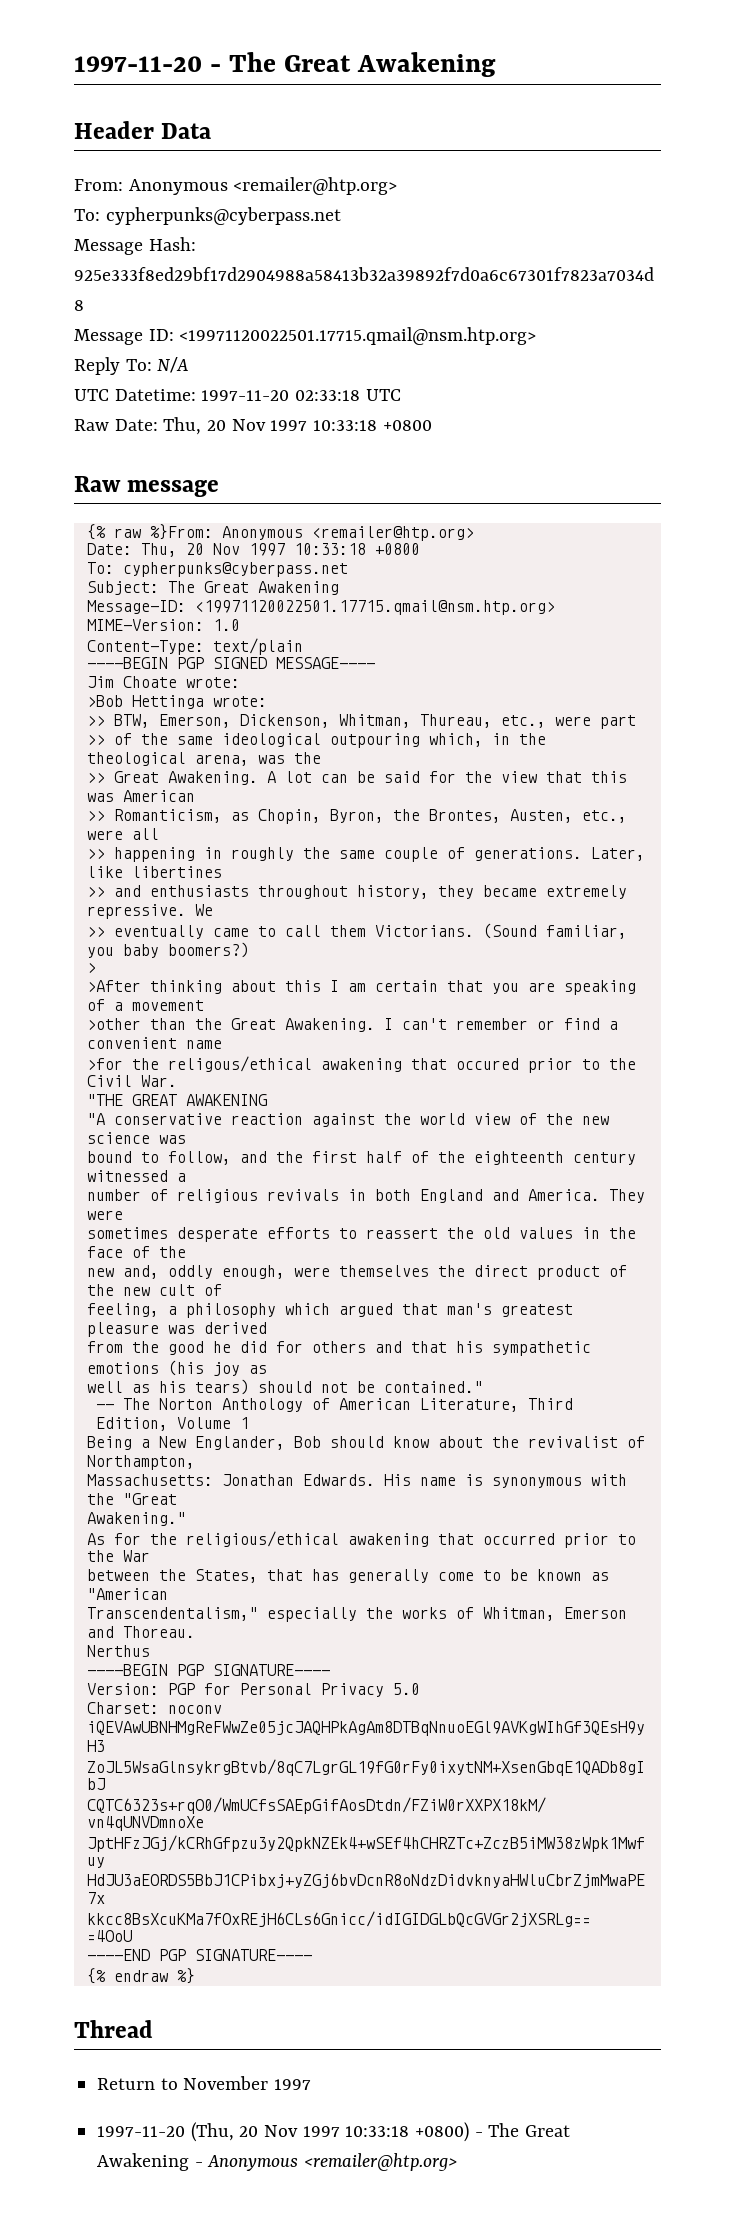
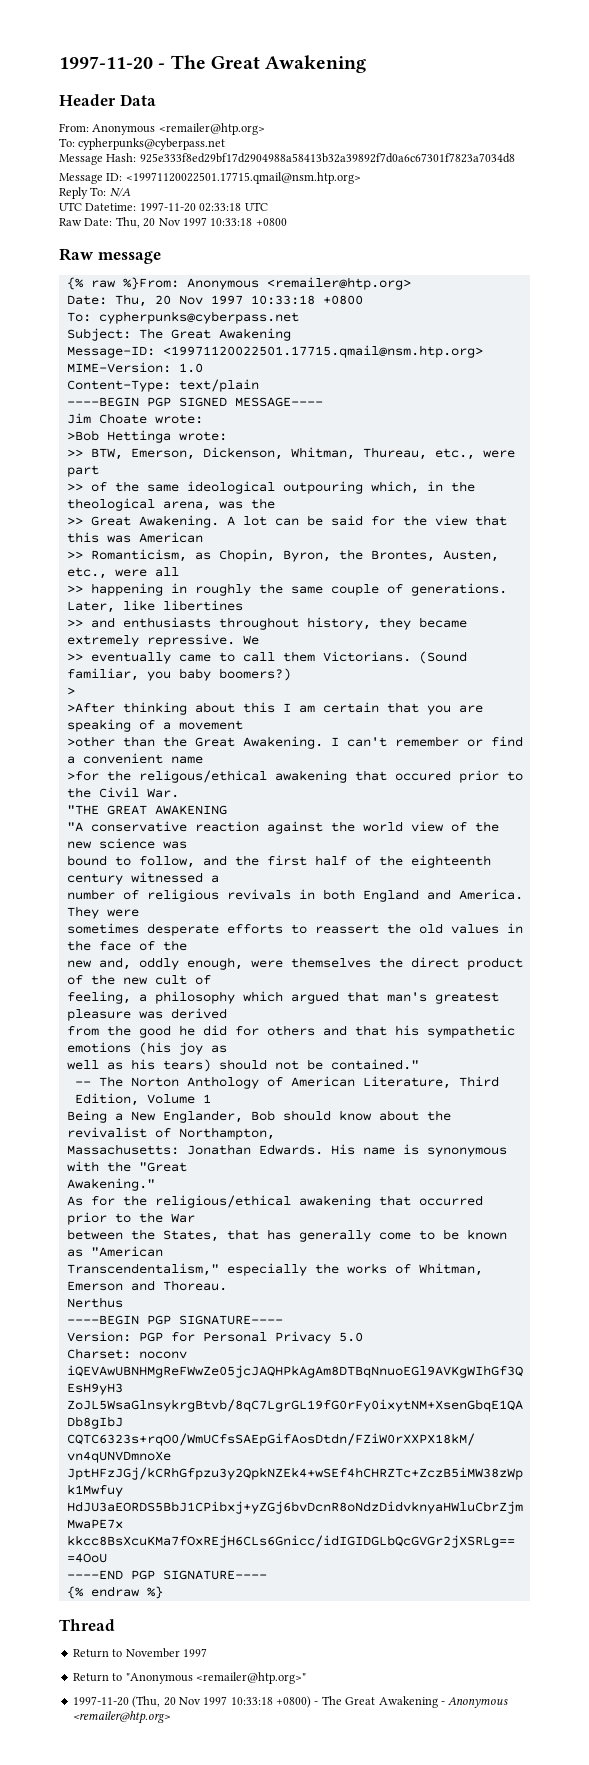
(312, 2084) none -> [72,1672,306,1684] // Return to "Anonymous <remailer@htp.org>"

